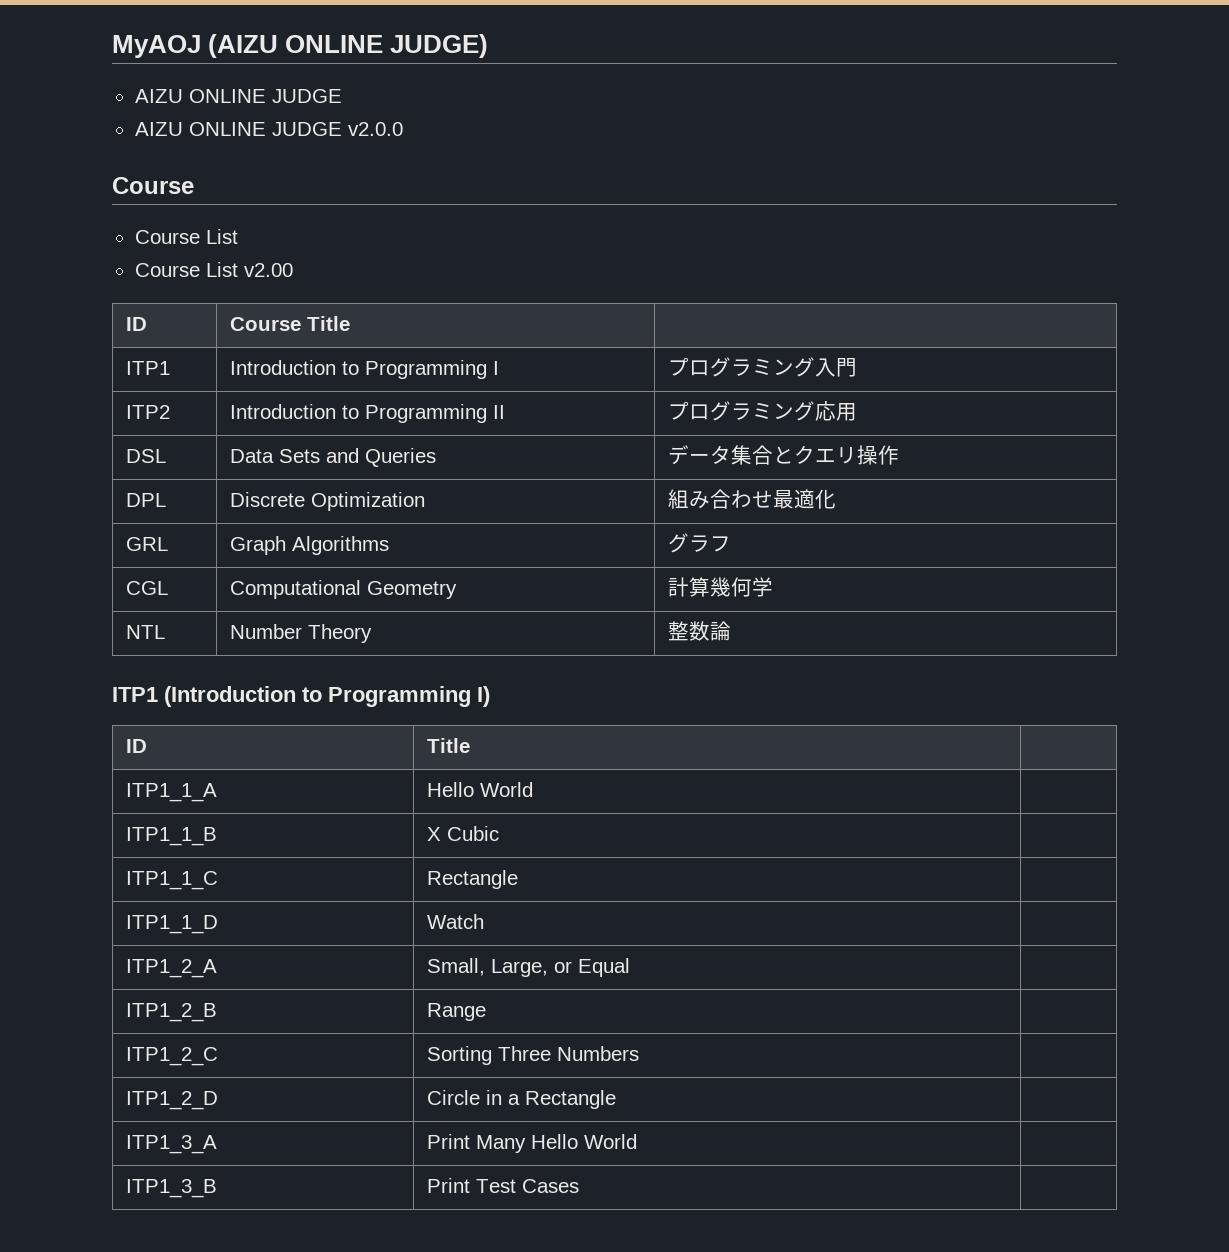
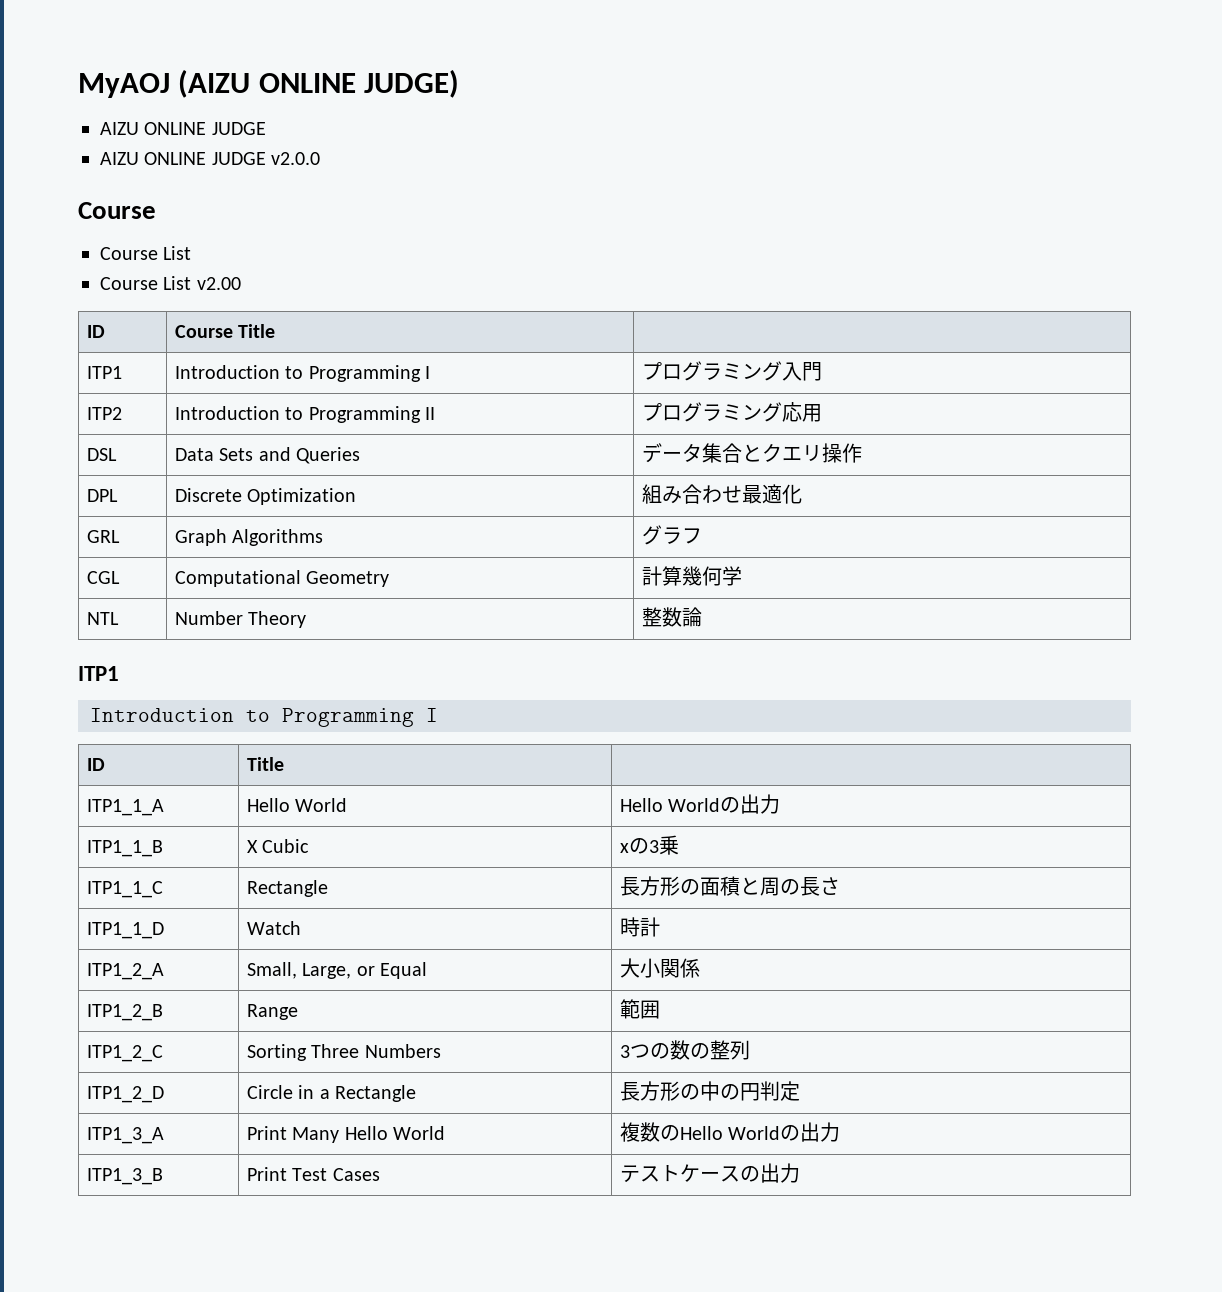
[164,686,490,707] (Introduction to Programming I) -> [90,708,438,727] // Introduction to Programming I
(534, 789) none -> [619,794,781,814] Hello Worldの出力
(500, 833) none -> [619,835,679,855] xの3乗
(519, 879) none -> [619,876,840,896] 長方形の面積と周の長さ
(485, 921) none -> [619,917,660,937] 時計
(631, 967) none -> [619,958,700,978] 大小関係
(487, 1012) none -> [619,999,660,1019] 範囲
(640, 1053) none -> [619,1040,750,1060] 3つの数の整列
(617, 1099) none -> [619,1081,800,1101] 長方形の中の円判定
(638, 1141) none -> [619,1122,841,1142] 複数のHello Worldの出力
(580, 1186) none -> [619,1163,800,1183] テストケースの出力

